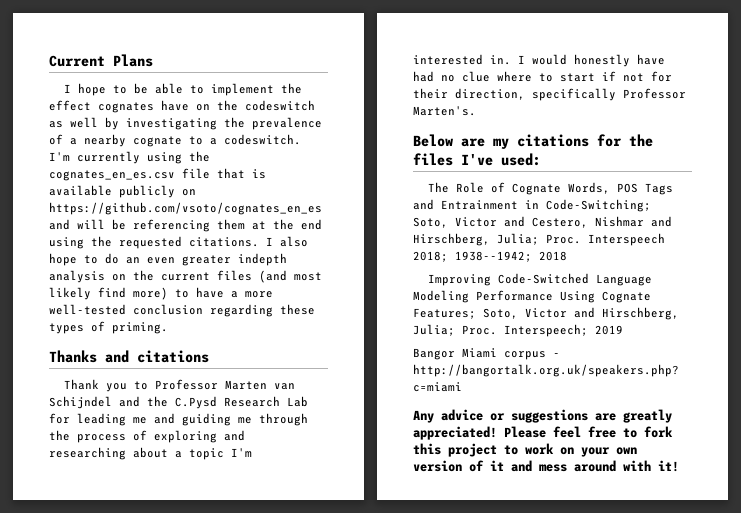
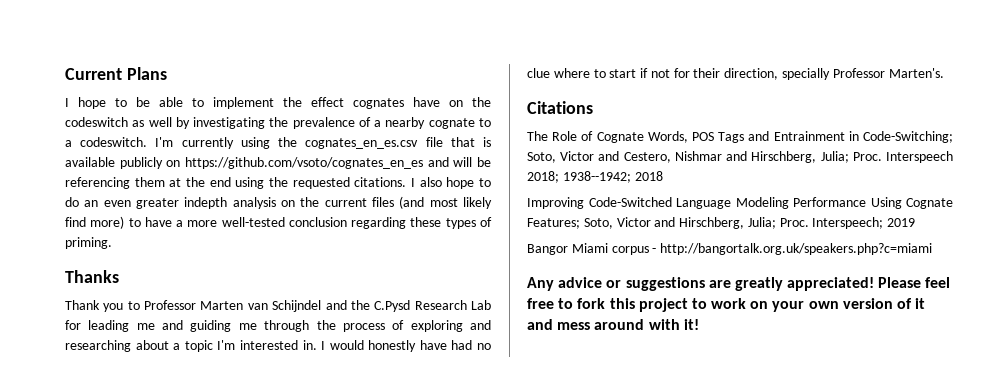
[105,350,209,363] and citations -> (119, 276) none
[532,88,616,101] specifically -> [782,68,831,80] specially
[413,134,653,149] [413,153,541,166] Below are my citations for the files I've used: -> [527,101,593,114] Citations

